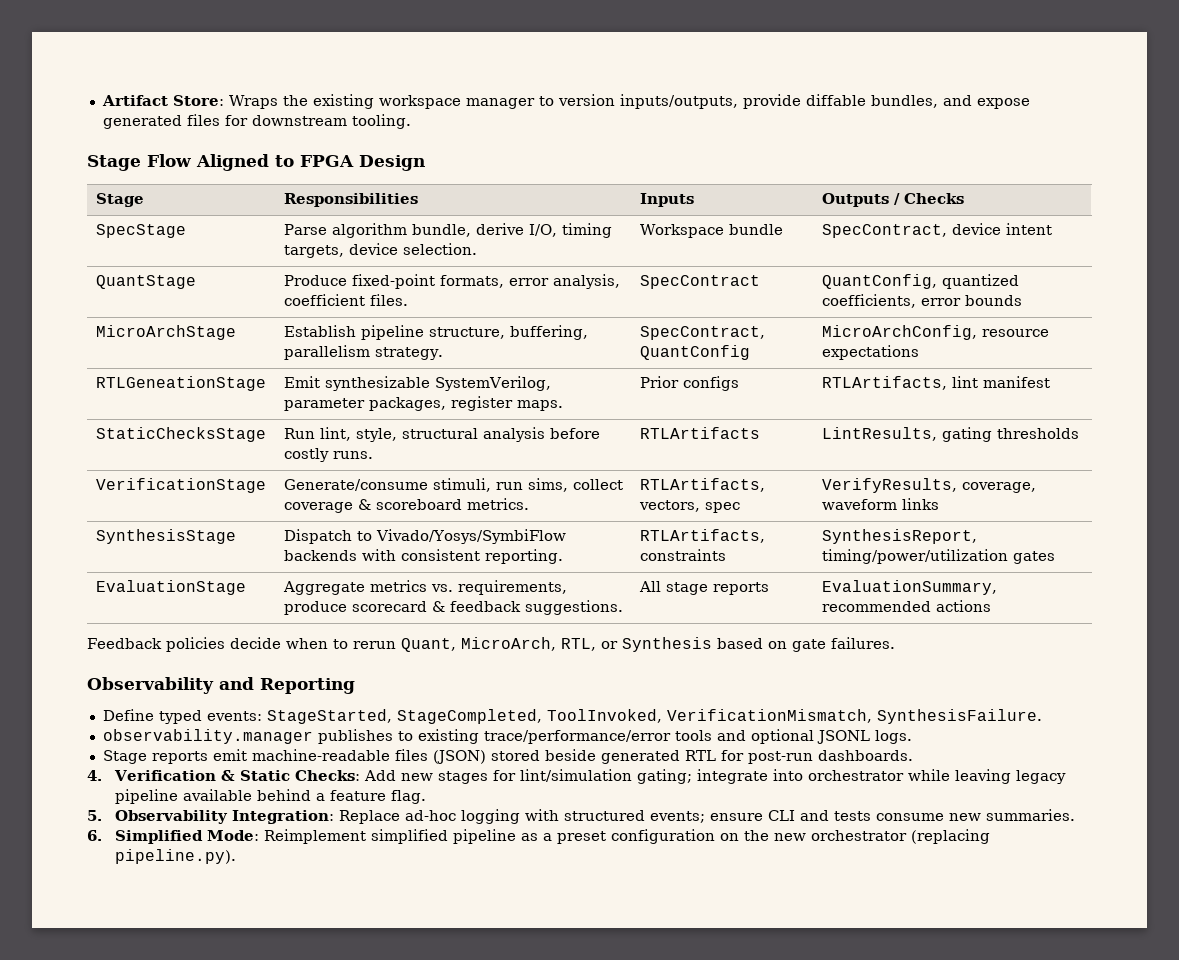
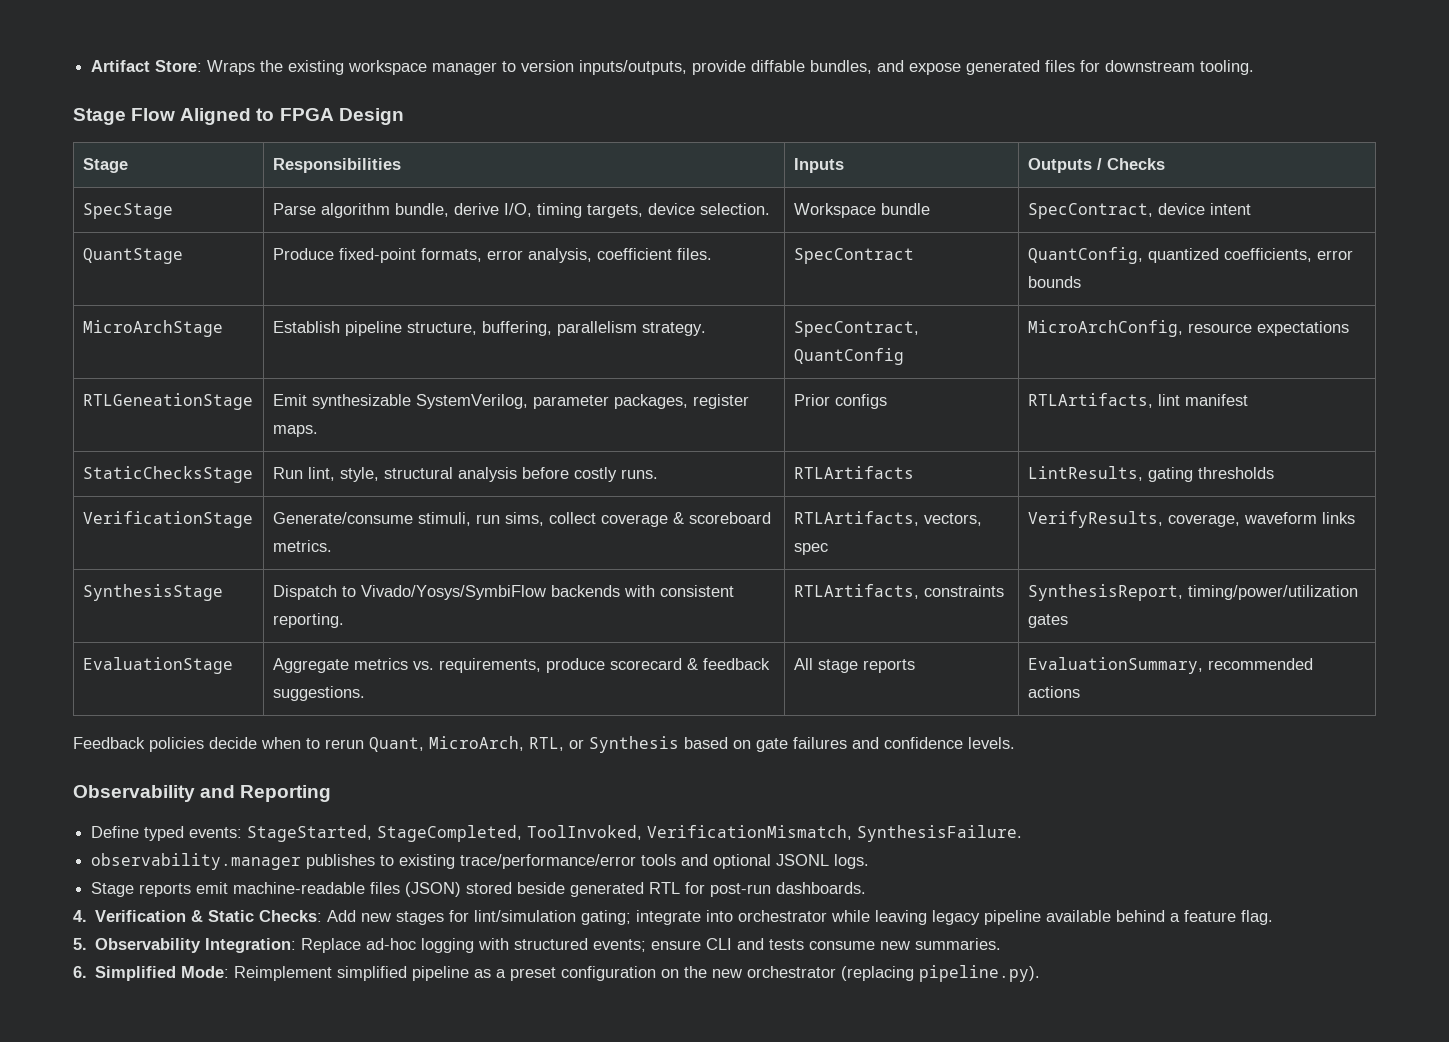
[831,637,895,649] failures. -> [793,737,1015,749] failures and confidence levels.

